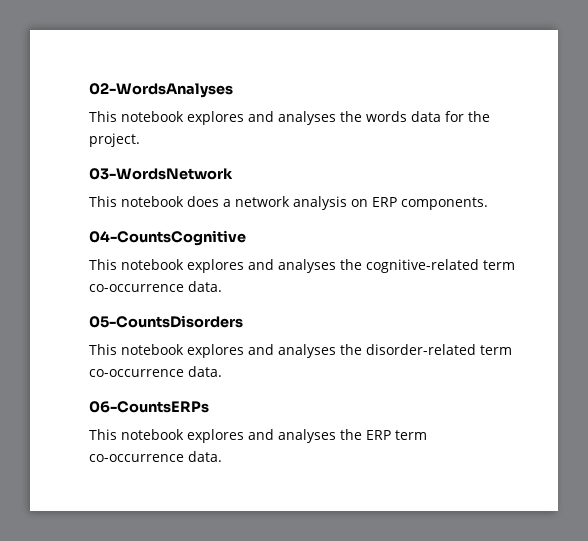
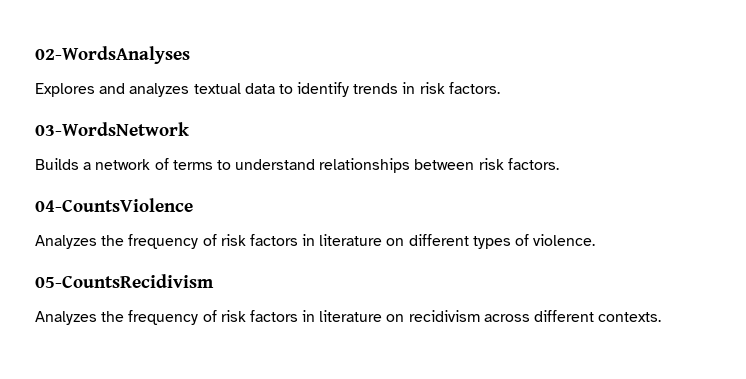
[89,111,490,125] [89,133,140,147] [89,168,233,180] [89,196,488,210] [89,230,246,246] [89,259,515,273] [89,281,222,292] [89,315,243,328] [89,344,512,358] [89,366,222,377] [89,401,209,413] [89,429,427,443] [89,451,222,462] This notebook explores and analyses the words data for the project. // 03-WordsNetwork // This notebook does a network analysis on ERP components. // 04-CountsCognitive // This notebook explores and analyses the cognitive-related term co-occurrence data. // 05-CountsDisorders // This notebook explores and analyses the disorder-related term co-occurrence data. // 06-CountsERPs // This notebook explores and analyses the ERP term co-occurrence data. -> [35,82,500,97] [35,122,189,136] [35,158,559,173] [35,198,193,212] [35,234,596,249] [35,274,214,288] [35,310,662,325] Explores and analyzes textual data to identify trends in risk factors. // 03-WordsNetwork // Builds a network of terms to understand relationships between risk factors. // 04-CountsViolence // Analyzes the frequency of risk factors in literature on different types of violence. // 05-CountsRecidivism // Analyzes the frequency of risk factors in literature on recidivism across different contexts.

